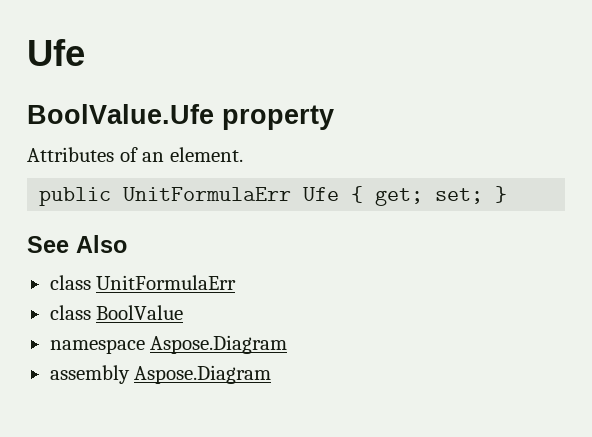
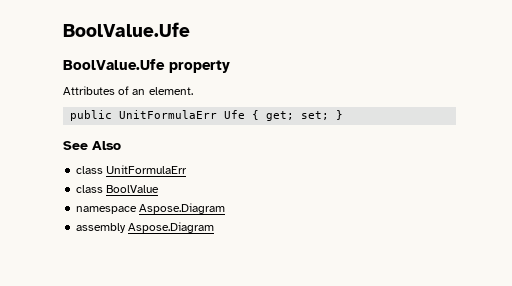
[27,39,85,66] Ufe -> [63,22,190,37] BoolValue.Ufe

